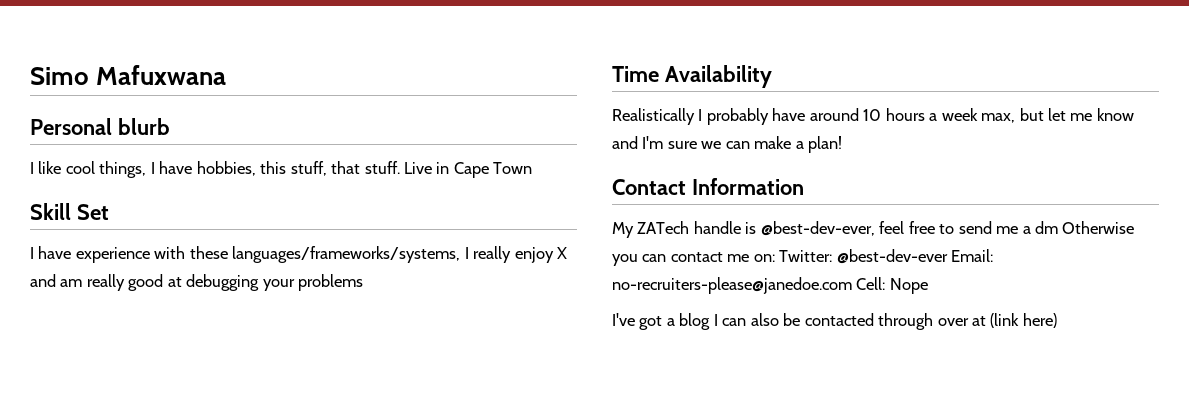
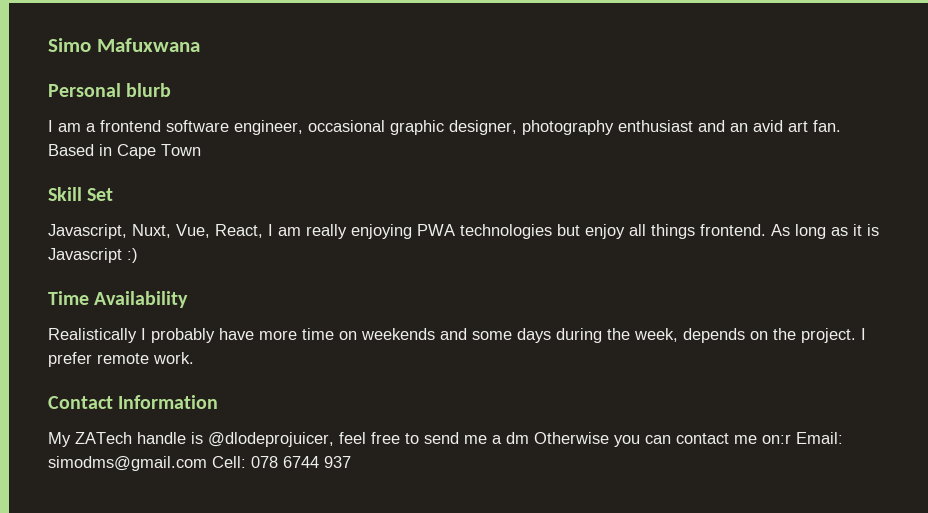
[38,161,433,178] like cool things, I have hobbies, this stuff, that stuff. Live -> [58,120,841,135] [48,144,94,156] am a frontend software engineer, occasional graphic designer, photography enthusiast and an avid art fan. Based
[30,246,568,263] [30,274,364,291] I have experience with these languages/frameworks/systems, I really enjoy X and am really good at debugging your problems -> [48,224,879,239] [48,248,138,263] Javascript, Nuxt, Vue, React, I am really enjoying PWA technologies but enjoy all things frontend. As long as it is Javascript :)
[809,108,1134,123] [612,136,843,153] around 10 hours a week max, but let me know and I'm sure we can make a plan! -> [259,328,866,343] [48,352,194,367] more time on weekends and some days during the week, depends on the project. I prefer remote work.
[760,221,875,236] @best-dev-ever, -> [208,432,334,447] @dlodeprojuicer,
[753,249,994,264] [612,277,928,294] [612,313,1057,330] on: Twitter: @best-dev-ever Email: no-recruiters-please@janedoe.com Cell: Nope // I've got a blog I can also be contacted through over at (link here) -> [762,432,843,444] [48,456,351,471] on:r Email: simodms@gmail.com Cell: 078 6744 937

